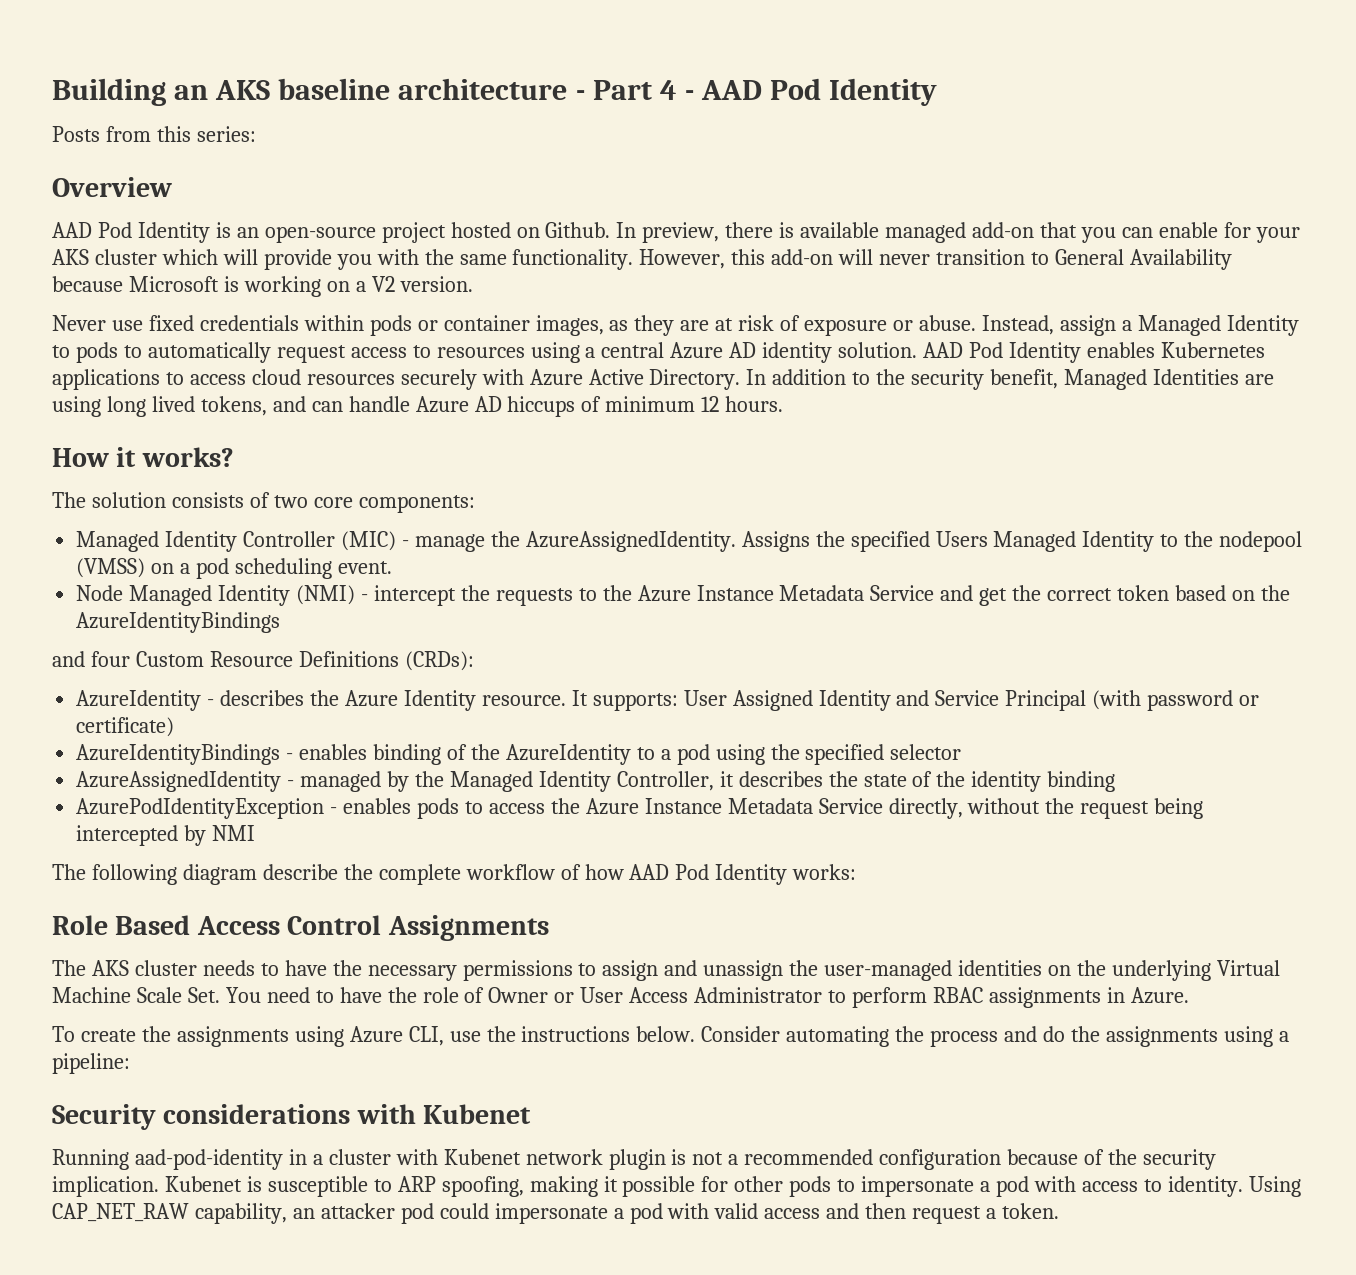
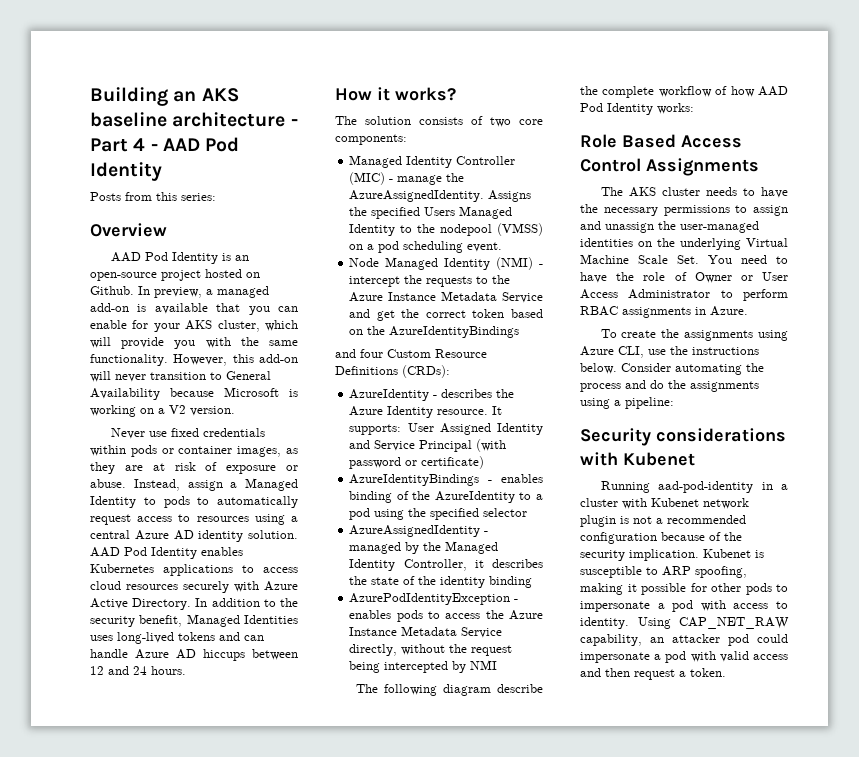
[725,222,1035,243] there is available managed add-on -> [206,286,269,298] [90,303,208,314] a managed add-on is available
[94,249,157,265] cluster -> [217,320,260,332] cluster,
[1244,374,1274,385] [52,396,267,417] are using long lived tokens, -> [90,632,215,644] uses long-lived tokens
[581,396,720,412] of minimum 12 -> [252,649,298,660] [90,666,147,675] between 12 and 24

